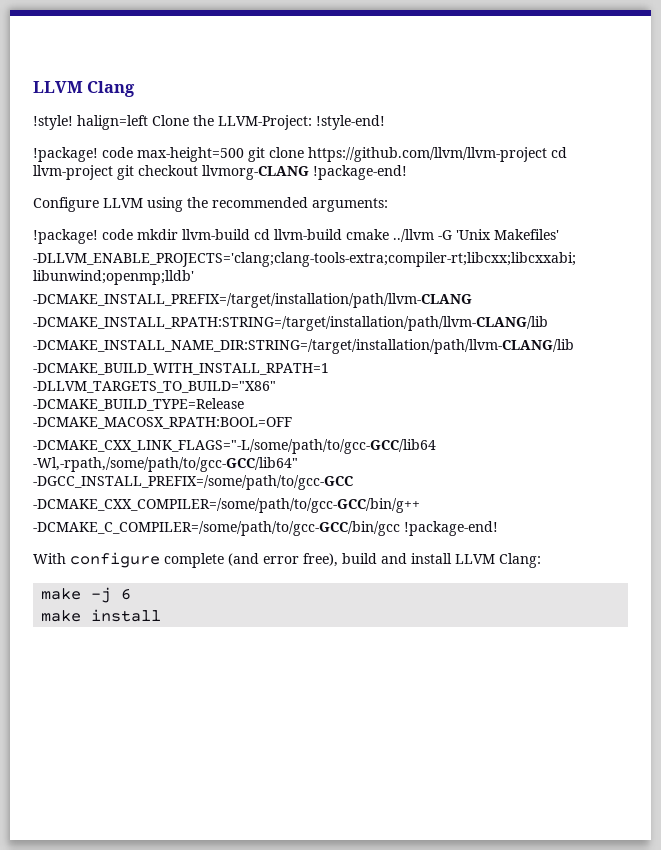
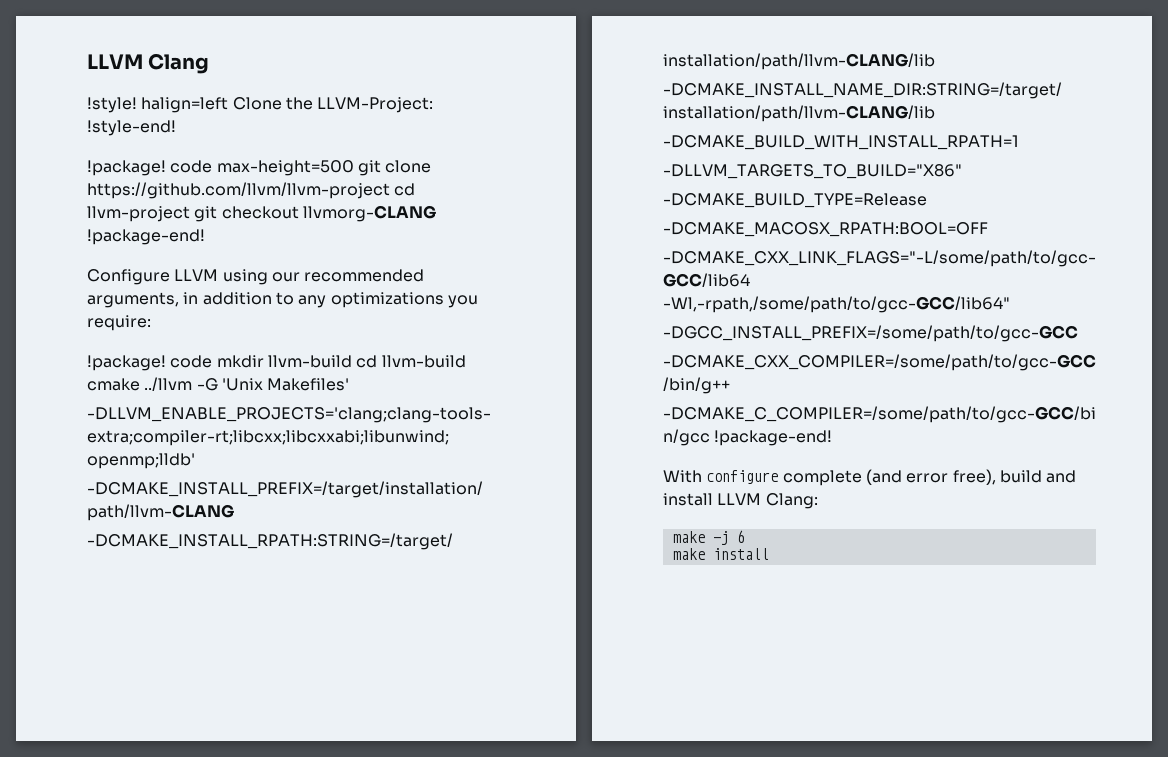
[187,197,388,212] the recommended arguments: -> [271,269,425,282] [87,292,478,308] [87,315,151,331] our recommended arguments, in addition to any optimizations you require:

